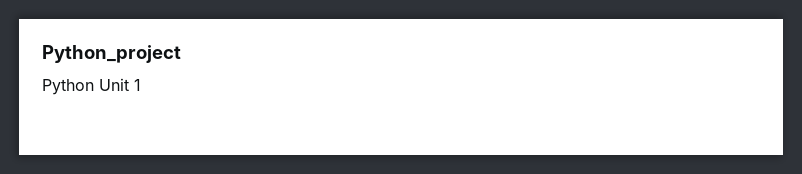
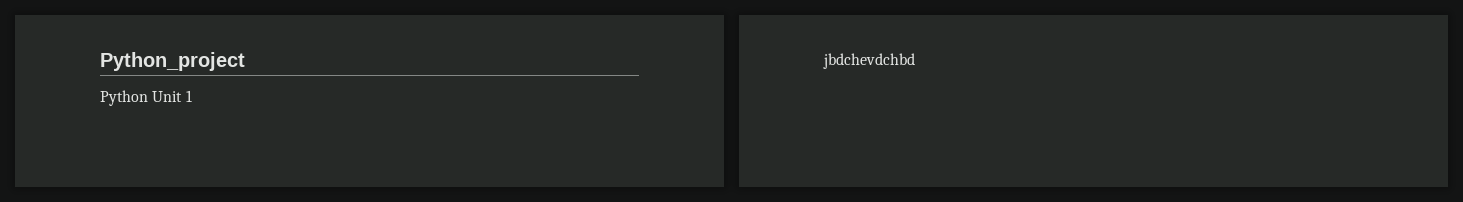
(141, 85) none -> [823,53,915,69] // jbdchevdchbd

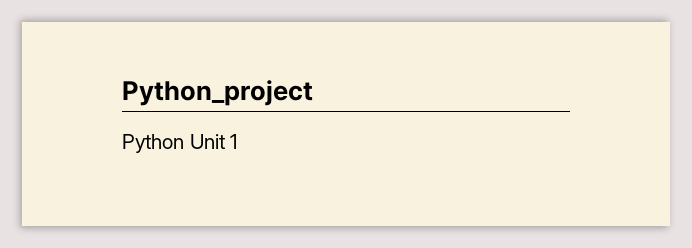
[823,53,915,69] // jbdchevdchbd -> (238, 141) none

